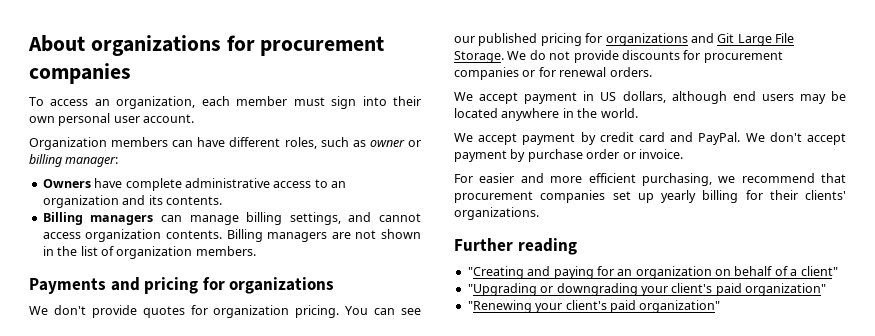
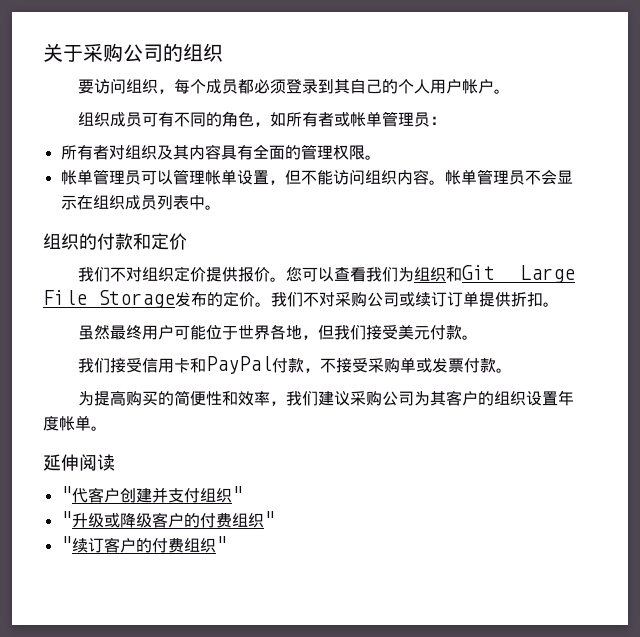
[28,35,385,56] [29,63,131,84] [29,96,422,109] [29,113,195,126] [29,137,421,150] [29,154,119,167] [42,178,346,191] [42,195,222,208] [42,212,421,225] [42,229,421,242] [42,246,256,259] [29,277,335,294] [29,305,422,318] [454,33,794,46] [454,50,783,63] [454,67,652,80] [454,91,846,104] [454,108,638,121] [454,132,846,145] [454,149,683,162] [454,173,846,186] [454,190,846,203] [454,207,539,220] [454,238,577,255] [467,266,838,279] [467,283,826,296] [467,300,721,313] About organizations for procurement companies // To access an organization, each member must sign into their own personal user account. // Organization members can have different roles, such as owner or billing manager: // Owners have complete administrative access to an organization and its contents. // Billing managers can manage billing settings, and cannot access organization contents. Billing managers are not shown in the list of organization members. // Payments and pricing for organizations // We don't provide quotes for organization pricing. You can see our published pricing for organizations and Git Large File Storage. We do not provide discounts for procurement companies or for renewal orders. // We accept payment in US dollars, although end users may be located anywhere in the world. // We accept payment by credit card and PayPal. We don't accept payment by purchase order or invoice. // For easier and more efficient purchasing, we recommend that procurement companies set up yearly billing for their clients' organizations. // Further reading // "Creating and paying for an organization on behalf of a client" // "Upgrading or downgrading your client's paid organization" // "Renewing your client's paid organization" -> [43,43,223,62] [78,78,511,94] [78,111,447,127] [60,144,381,160] [60,169,573,185] [60,195,221,210] [43,233,187,250] [78,265,575,283] [43,290,559,308] [78,324,479,340] [78,356,513,374] [78,390,575,406] [43,415,107,431] [43,454,115,471] [60,486,243,503] [60,511,275,528] [60,536,227,553] 关于采购公司的组织 // 要访问组织，每个成员都必须登录到其自己的个人用户帐户。 // 组织成员可有不同的角色，如所有者或帐单管理员： // 所有者对组织及其内容具有全面的管理权限。 // 帐单管理员可以管理帐单设置，但不能访问组织内容。帐单管理员不会显示在组织成员列表中。 // 组织的付款和定价 // 我们不对组织定价提供报价。您可以查看我们为组织和Git Large File Storage发布的定价。我们不对采购公司或续订订单提供折扣。 // 虽然最终用户可能位于世界各地，但我们接受美元付款。 // 我们接受信用卡和PayPal付款，不接受采购单或发票付款。 // 为提高购买的简便性和效率，我们建议采购公司为其客户的组织设置年度帐单。 // 延伸阅读 // "代客户创建并支付组织" // "升级或降级客户的付费组织" // "续订客户的付费组织"

